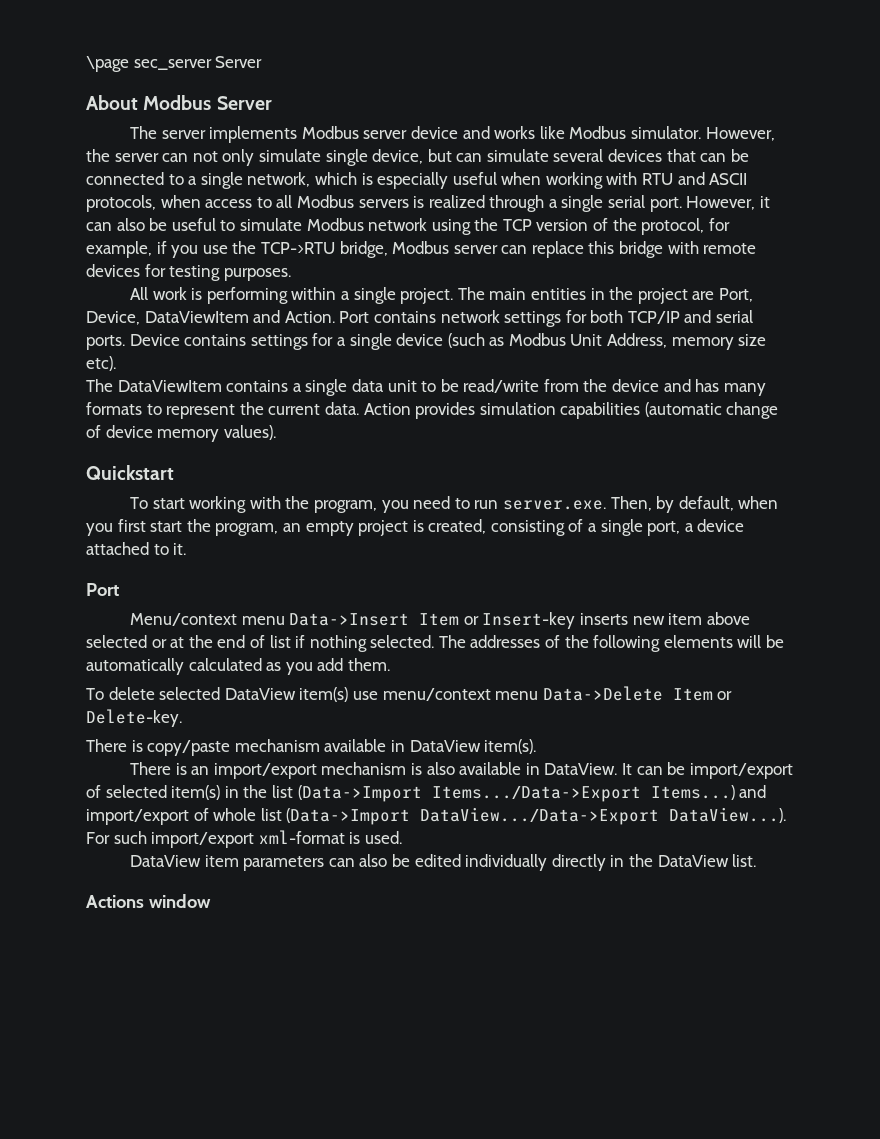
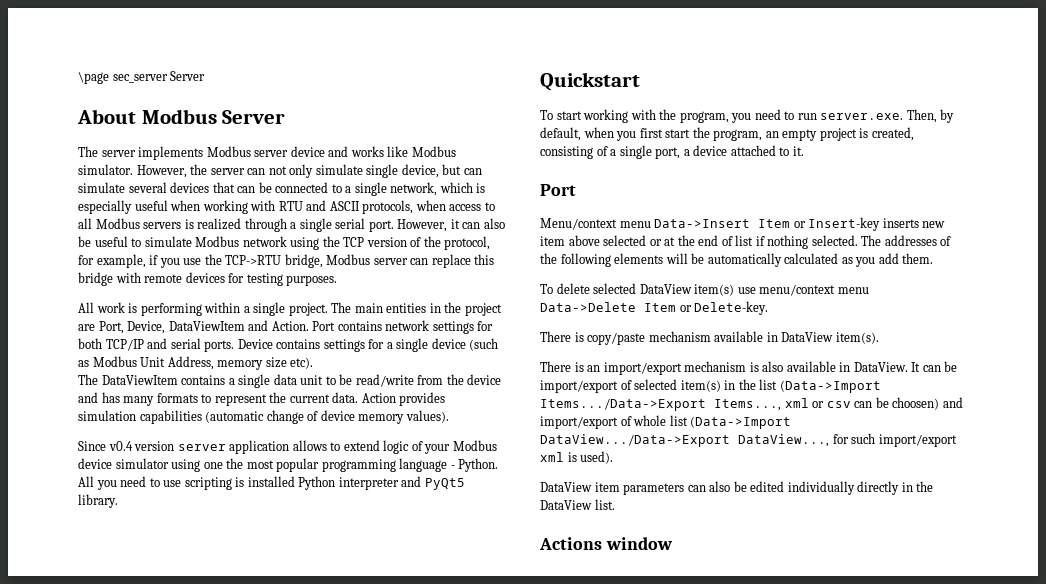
(276, 432) none -> [78,440,497,454] [78,458,499,472] [78,476,465,490] [78,494,118,508] // Since v0.4 version server application allows to extend logic of your Modbus device simulator using one the most popular programming language - Python. All you need to use scripting is installed Python interpreter and PyQt5 library.
[650,785,735,800] Items...) -> [714,397,940,411] Items..., xml or csv can be choosen)
[669,807,787,823] [86,830,402,848] DataView...). For such import/export xml-format is used. -> [738,433,957,447] [540,451,614,464] DataView..., for such import/export xml is used).

